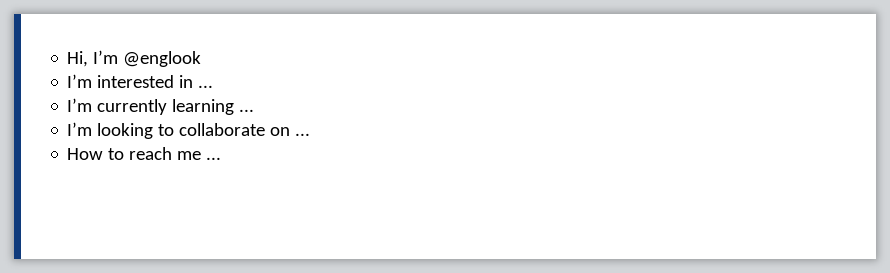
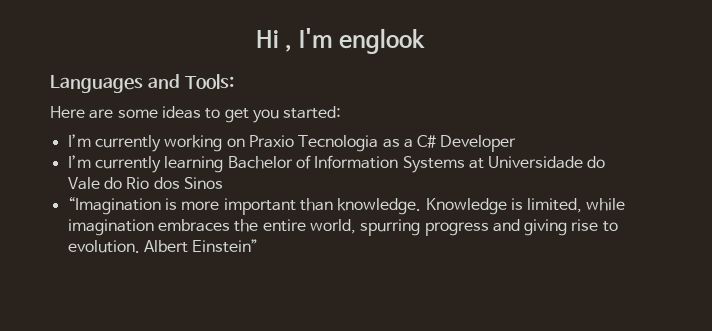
[67,50,202,67] [67,74,214,88] [67,98,255,115] [67,122,311,139] [67,147,222,160] Hi, I’m @englook // I’m interested in ... // I’m currently learning ... // I’m looking to collaborate on ... // How to reach me ... -> [256,28,425,54] [50,74,234,93] [50,106,342,123] [67,134,517,152] [67,155,606,173] [67,177,223,190] [67,197,626,215] [67,219,618,236] [67,239,259,253] Hi , I'm englook // Languages and Tools: // Here are some ideas to get you started: // I’m currently working on Praxio Tecnologia as a C# Developer // I’m currently learning Bachelor of Information Systems at Universidade do Vale do Rio dos Sinos // “Imagination is more important than knowledge. Knowledge is limited, while imagination embraces the entire world, spurring progress and giving rise to evolution. Albert Einstein”

